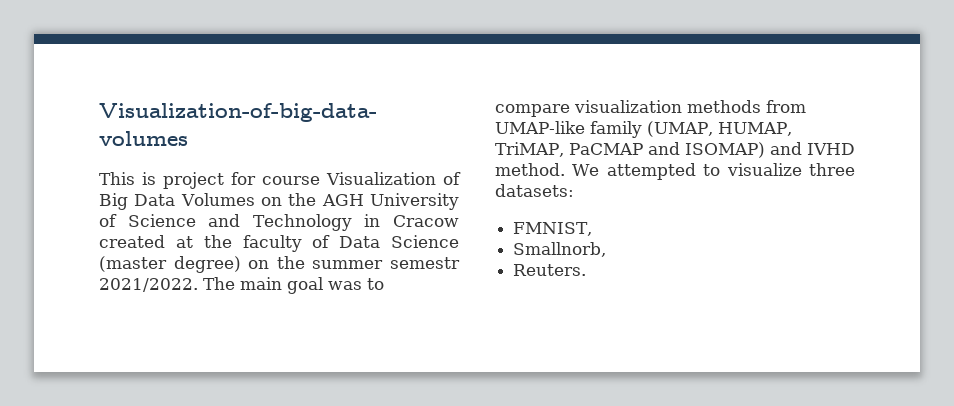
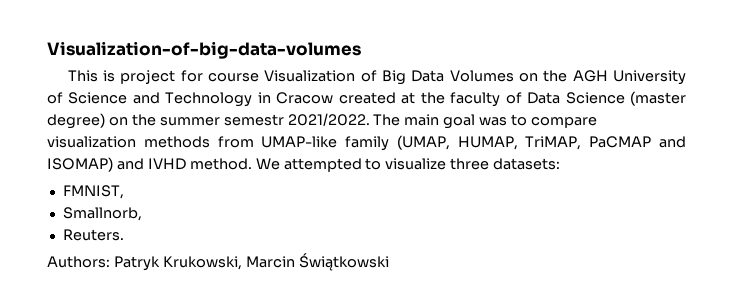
(587, 270) none -> [47,253,389,271] // Authors: Patryk Krukowski, Marcin Świątkowski

